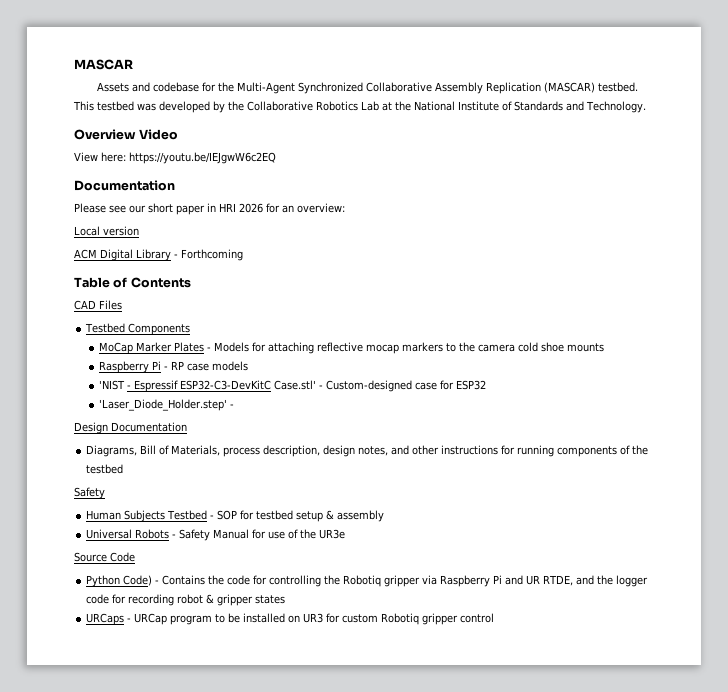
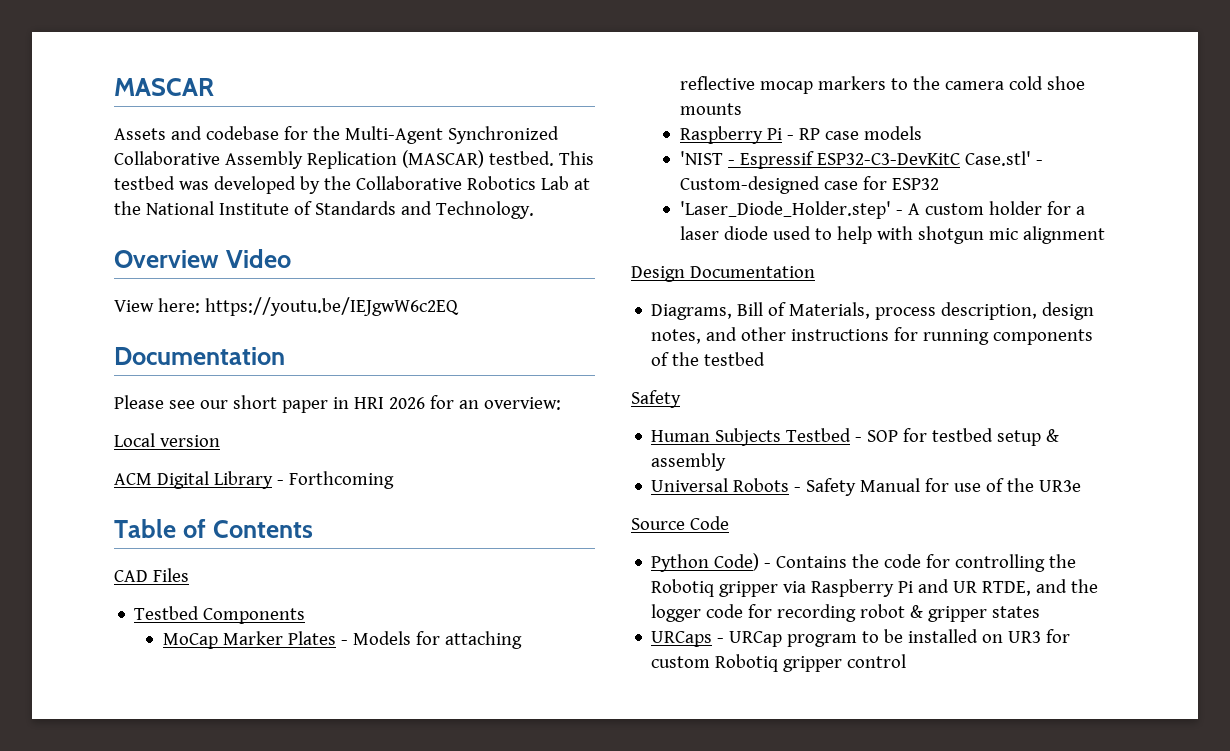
(235, 406) none -> [907,201,1085,215] [679,226,1105,244] A custom holder for a laser diode used to help with shotgun mic alignment

